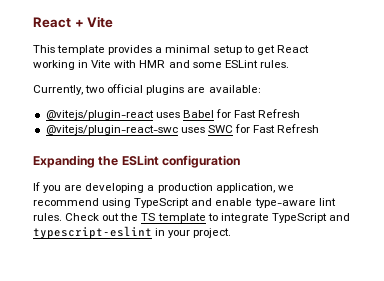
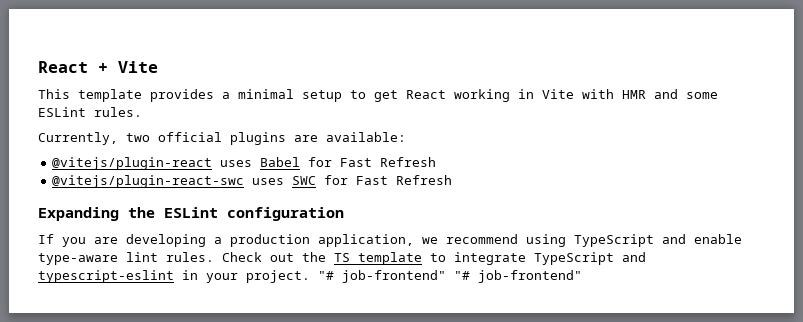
(232, 233) none -> [318,270,582,283] "# job-frontend" "# job-frontend"

